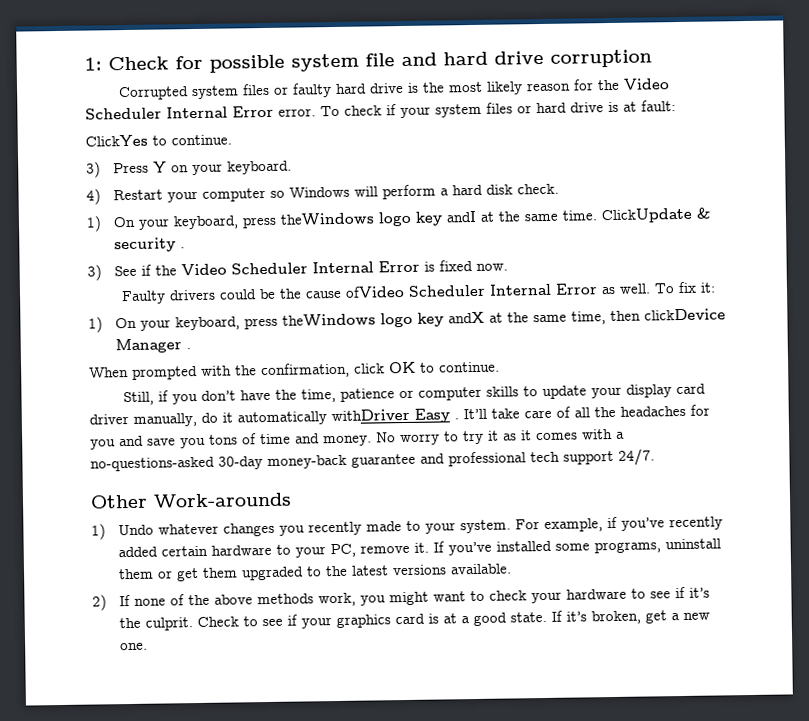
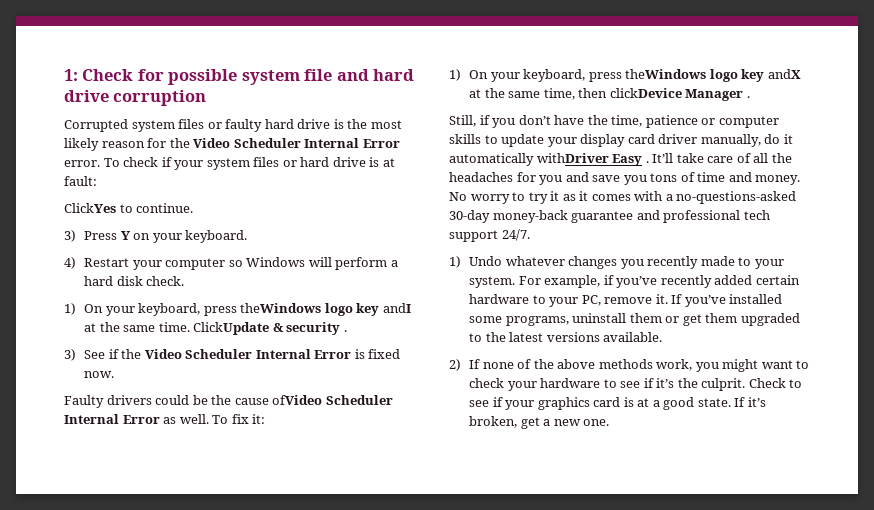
[89,361,500,380] // When prompted with the confirmation, click OK to continue. -> (750, 97) none
[90,492,292,509] // Other Work-arounds -> (530, 235) none

